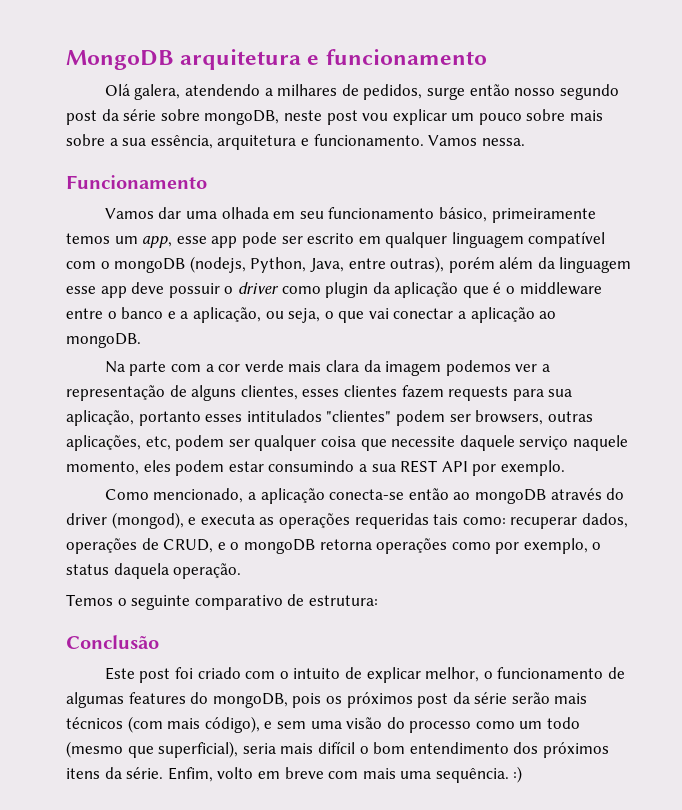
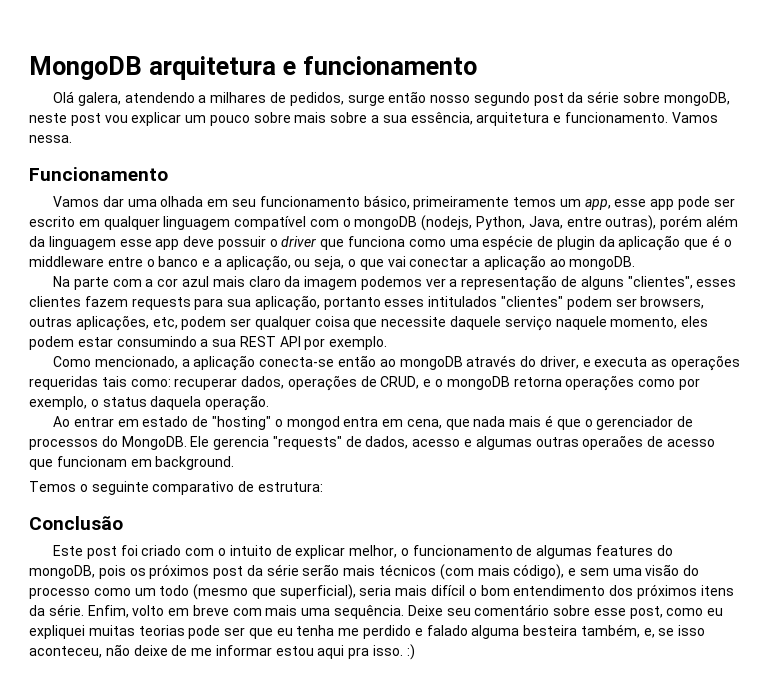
[281,286,321,294] como -> [320,235,554,250] que funciona como uma espécie de
[244,360,359,372] verde mais clara -> [182,276,281,287] azul mais claro
[240,385,298,400] clientes, -> [627,276,693,289] "clientes",
[66,512,184,529] driver (mongod), -> [539,356,579,369] driver,
(242, 571) none -> [53,415,694,430] [29,435,715,450] [29,456,235,470] // Ao entrar em estado de "hosting" o mongod entra em cena, que nada mais é que o gerenciador de processos do MongoDB. Ele gerencia "requests" de dados, acesso e algumas outras operaões de acesso que funcionam em background.
(509, 775) none -> [407,604,724,619] [29,624,706,639] [29,644,404,659] Deixe seu comentário sobre esse post, como eu expliquei muitas teorias pode ser que eu tenha me perdido e falado alguma besteira também, e, se isso aconteceu, não deixe de me informar estou aqui pra isso.

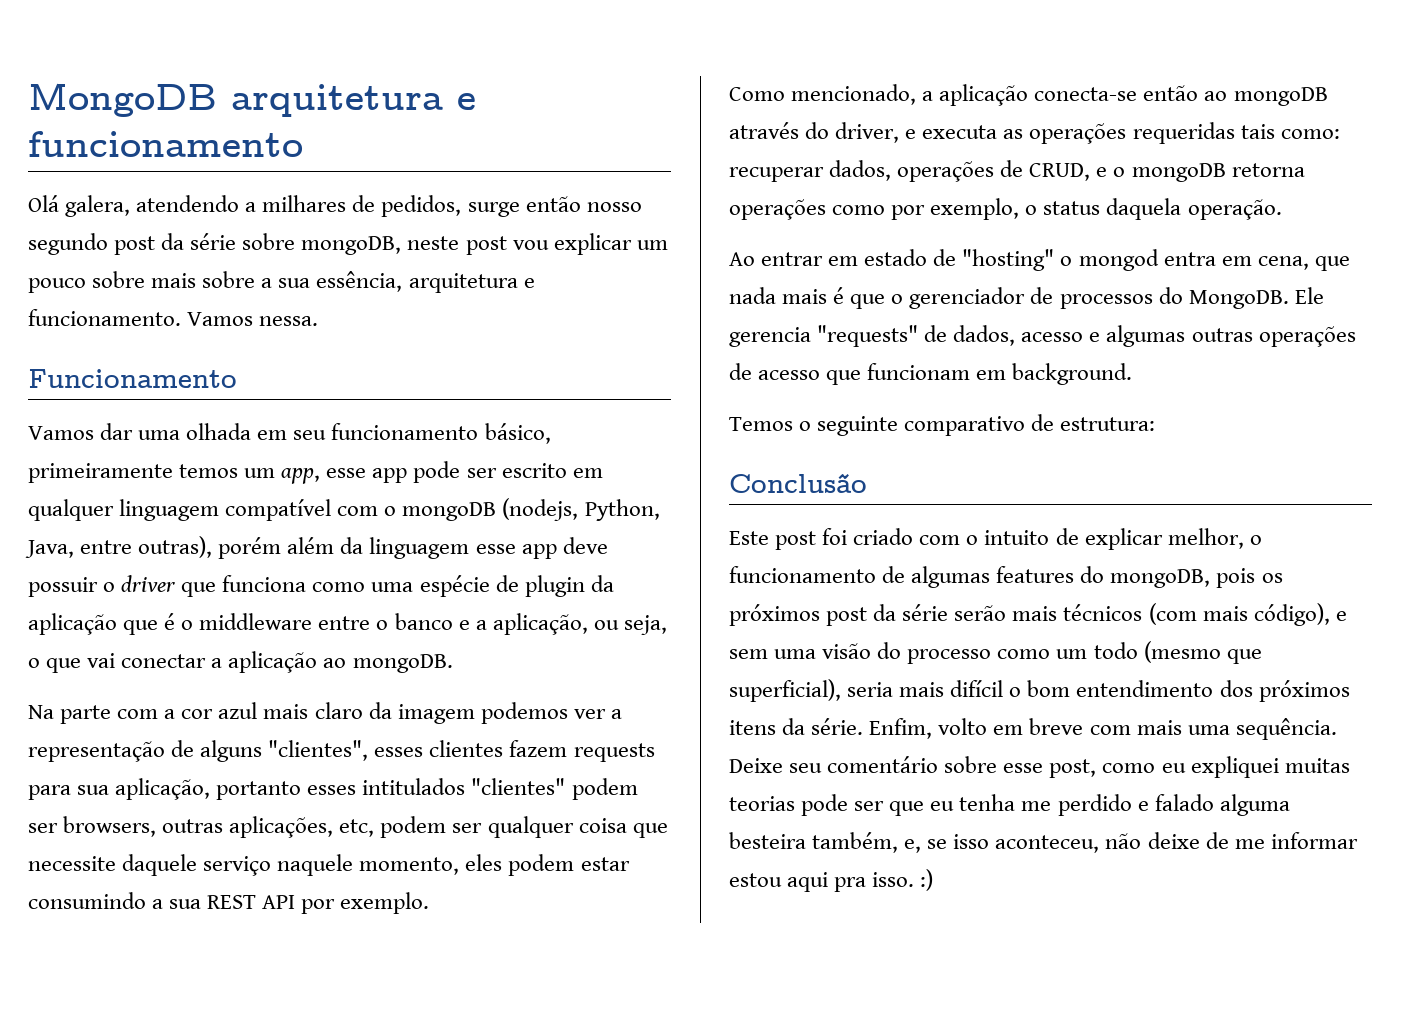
[582,435,644,450] operaões -> [1258,326,1356,347] operações

